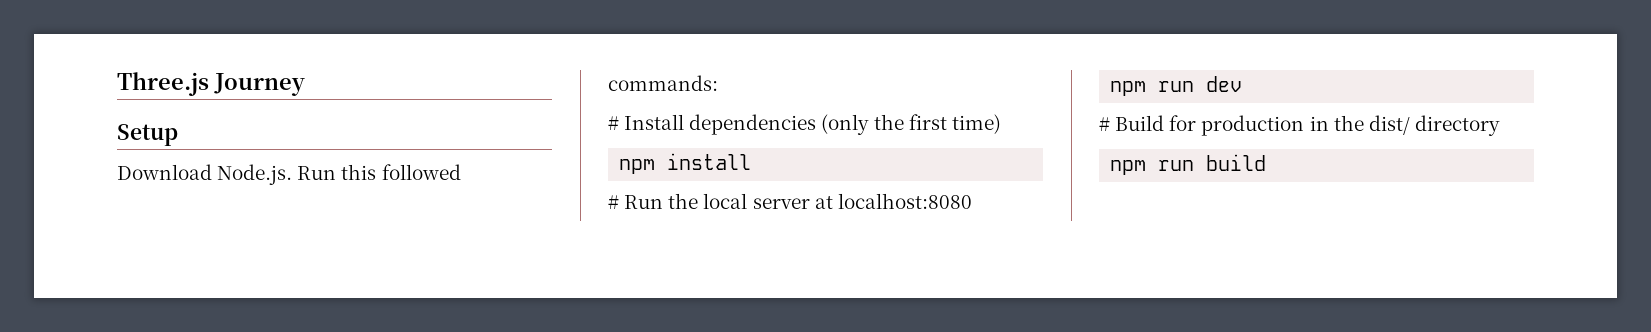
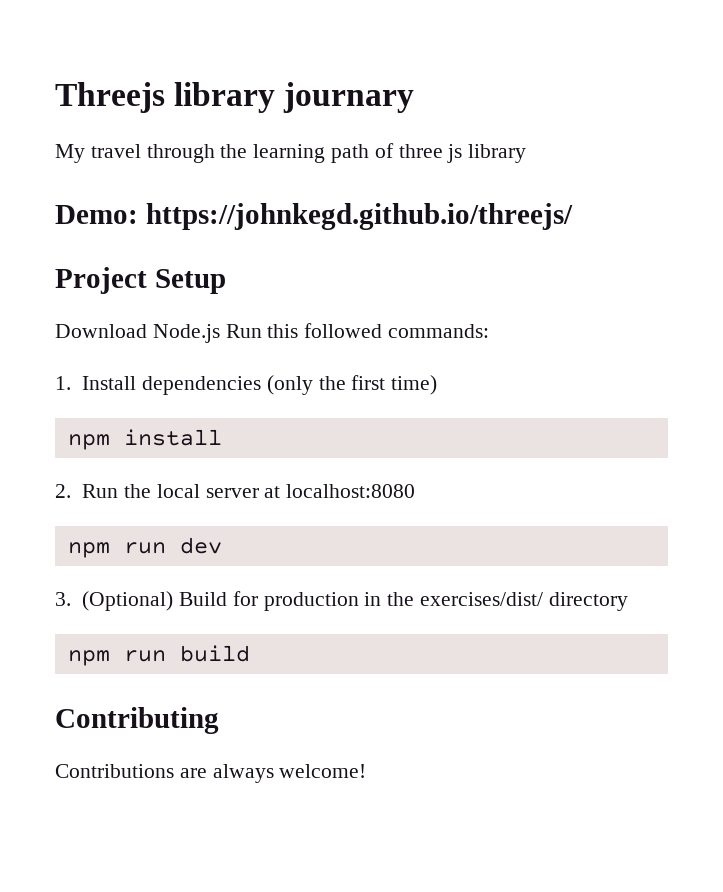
[117,72,305,96] Three.js Journey // -> [55,82,415,113] [55,143,527,163] [55,203,573,230] [55,267,147,294] Threejs library journary // My travel through the learning path of three js library // Demo: https://johnkegd.github.io/threejs/ // Project
[217,164,293,185] Node.js. -> [152,324,220,343] Node.js
[608,116,619,130] # -> [55,376,71,390] 1.
[608,195,619,209] # -> [55,484,71,498] 2.
[1099,117,1110,131] # -> [55,591,174,611] 3. (Optional)
[1368,115,1410,135] dist/ -> [419,592,543,606] exercises/dist/
(1267, 162) none -> [55,707,219,734] [55,764,367,783] // Contributing // Contributions are always welcome!

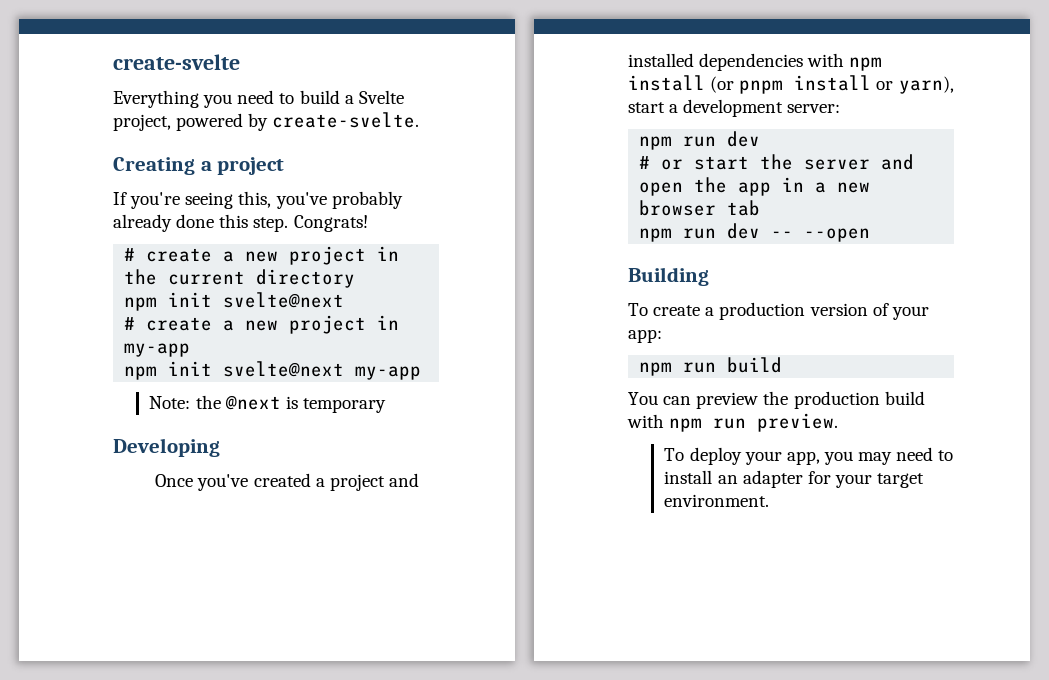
[55,82,415,113] [55,143,527,163] [55,203,573,230] [55,267,226,294] [55,323,490,343] [55,375,438,395] [67,429,222,450] [55,484,416,498] [67,537,222,558] [55,591,628,611] [67,645,250,666] [55,707,219,734] [55,764,367,783] Threejs library journary // My travel through the learning path of three js library // Demo: https://johnkegd.github.io/threejs/ // Project Setup // Download Node.js Run this followed commands: // 1. Install dependencies (only the first time) // npm install // 2. Run the local server at localhost:8080 // npm run dev // 3. (Optional) Build for production in the exercises/dist/ directory // npm run build // Contributing // Contributions are always welcome! -> [113,54,240,70] [113,90,404,108] [113,112,420,131] [113,157,285,175] [113,191,403,209] [113,214,368,232] [124,246,400,265] [124,269,356,288] [124,292,345,311] [124,315,400,334] [124,343,191,357] [124,361,422,380] [149,395,386,413] [113,438,220,457] [155,473,419,491] [628,53,883,71] [628,75,954,94] [628,99,841,117] [639,131,761,150] [639,154,915,170] [639,177,871,196] [639,200,761,216] [639,223,871,242] [628,267,709,286] [628,302,929,320] [628,329,662,343] [639,357,783,376] [628,391,925,409] [627,413,839,432] [664,447,954,465] [664,470,925,488] [664,494,770,507] create-svelte // Everything you need to build a Svelte project, powered by create-svelte. // Creating a project // If you're seeing this, you've probably already done this step. Congrats! // # create a new project in the current directory // npm init svelte@next // # create a new project in my-app // npm init svelte@next my-app // Note: the @next is temporary // Developing // Once you've created a project and installed dependencies with npm install (or pnpm install or yarn), start a development server: // npm run dev // # or start the server and open the app in a new browser tab // npm run dev -- --open // Building // To create a production version of your app: // npm run build // You can preview the production build with npm run preview. // To deploy your app, you may need to install an adapter for your target environment.

